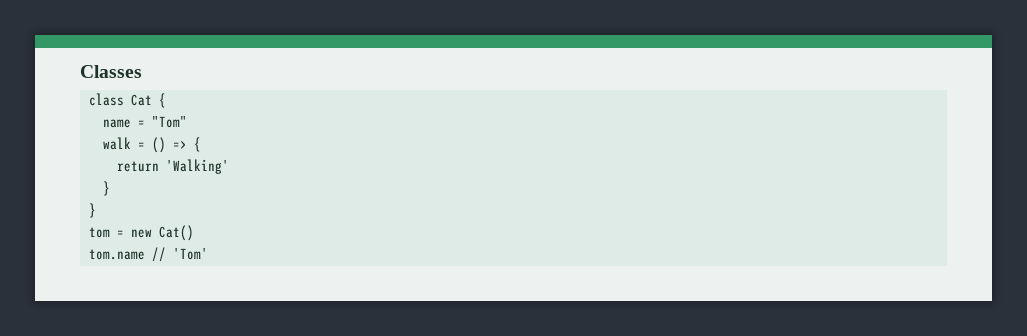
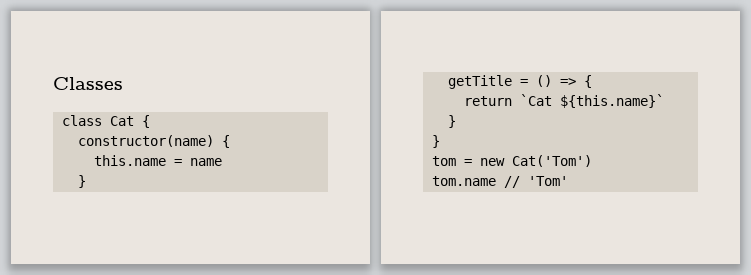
[103,116,188,128] [103,137,132,150] name = "Tom" // walk -> [78,135,230,148] [94,155,222,166] [78,175,86,188] [448,75,512,89] constructor(name) { // this.name = name // } // getTitle
[166,159,230,174] 'Walking' -> [520,94,664,108] `Cat ${this.name}`
[159,225,195,241] Cat() -> [512,155,592,167] Cat('Tom')

